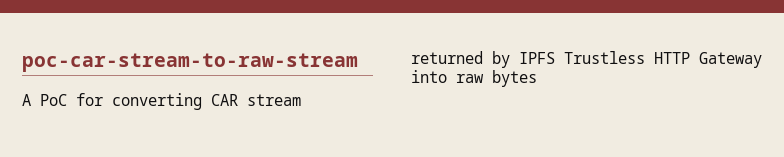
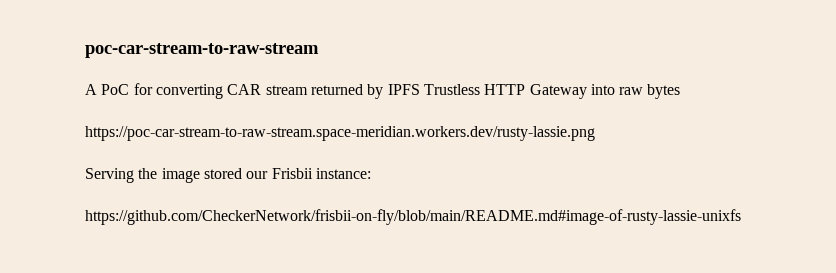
(537, 78) none -> [85,126,595,141] [85,168,371,183] [85,209,741,225] // https://poc-car-stream-to-raw-stream.space-meridian.workers.dev/rusty-lassie.png // Serving the image stored our Frisbii instance: // https://github.com/CheckerNetwork/frisbii-on-fly/blob/main/README.md#image-of-rusty-lassie-unixfs

